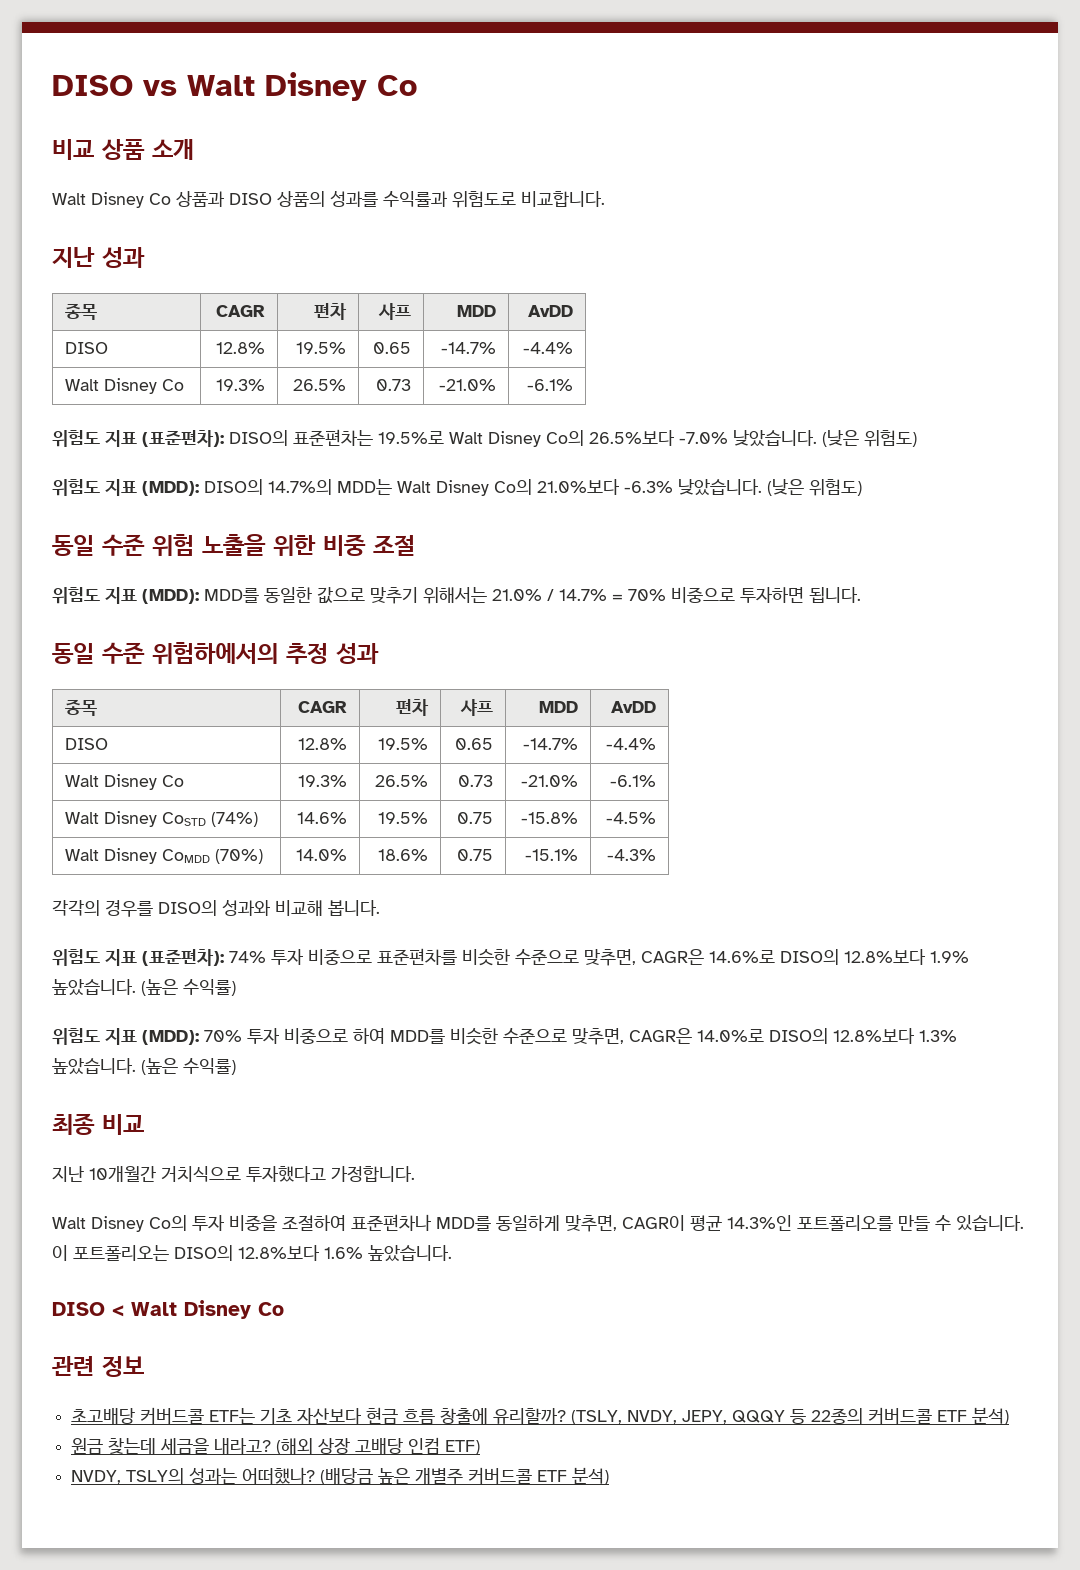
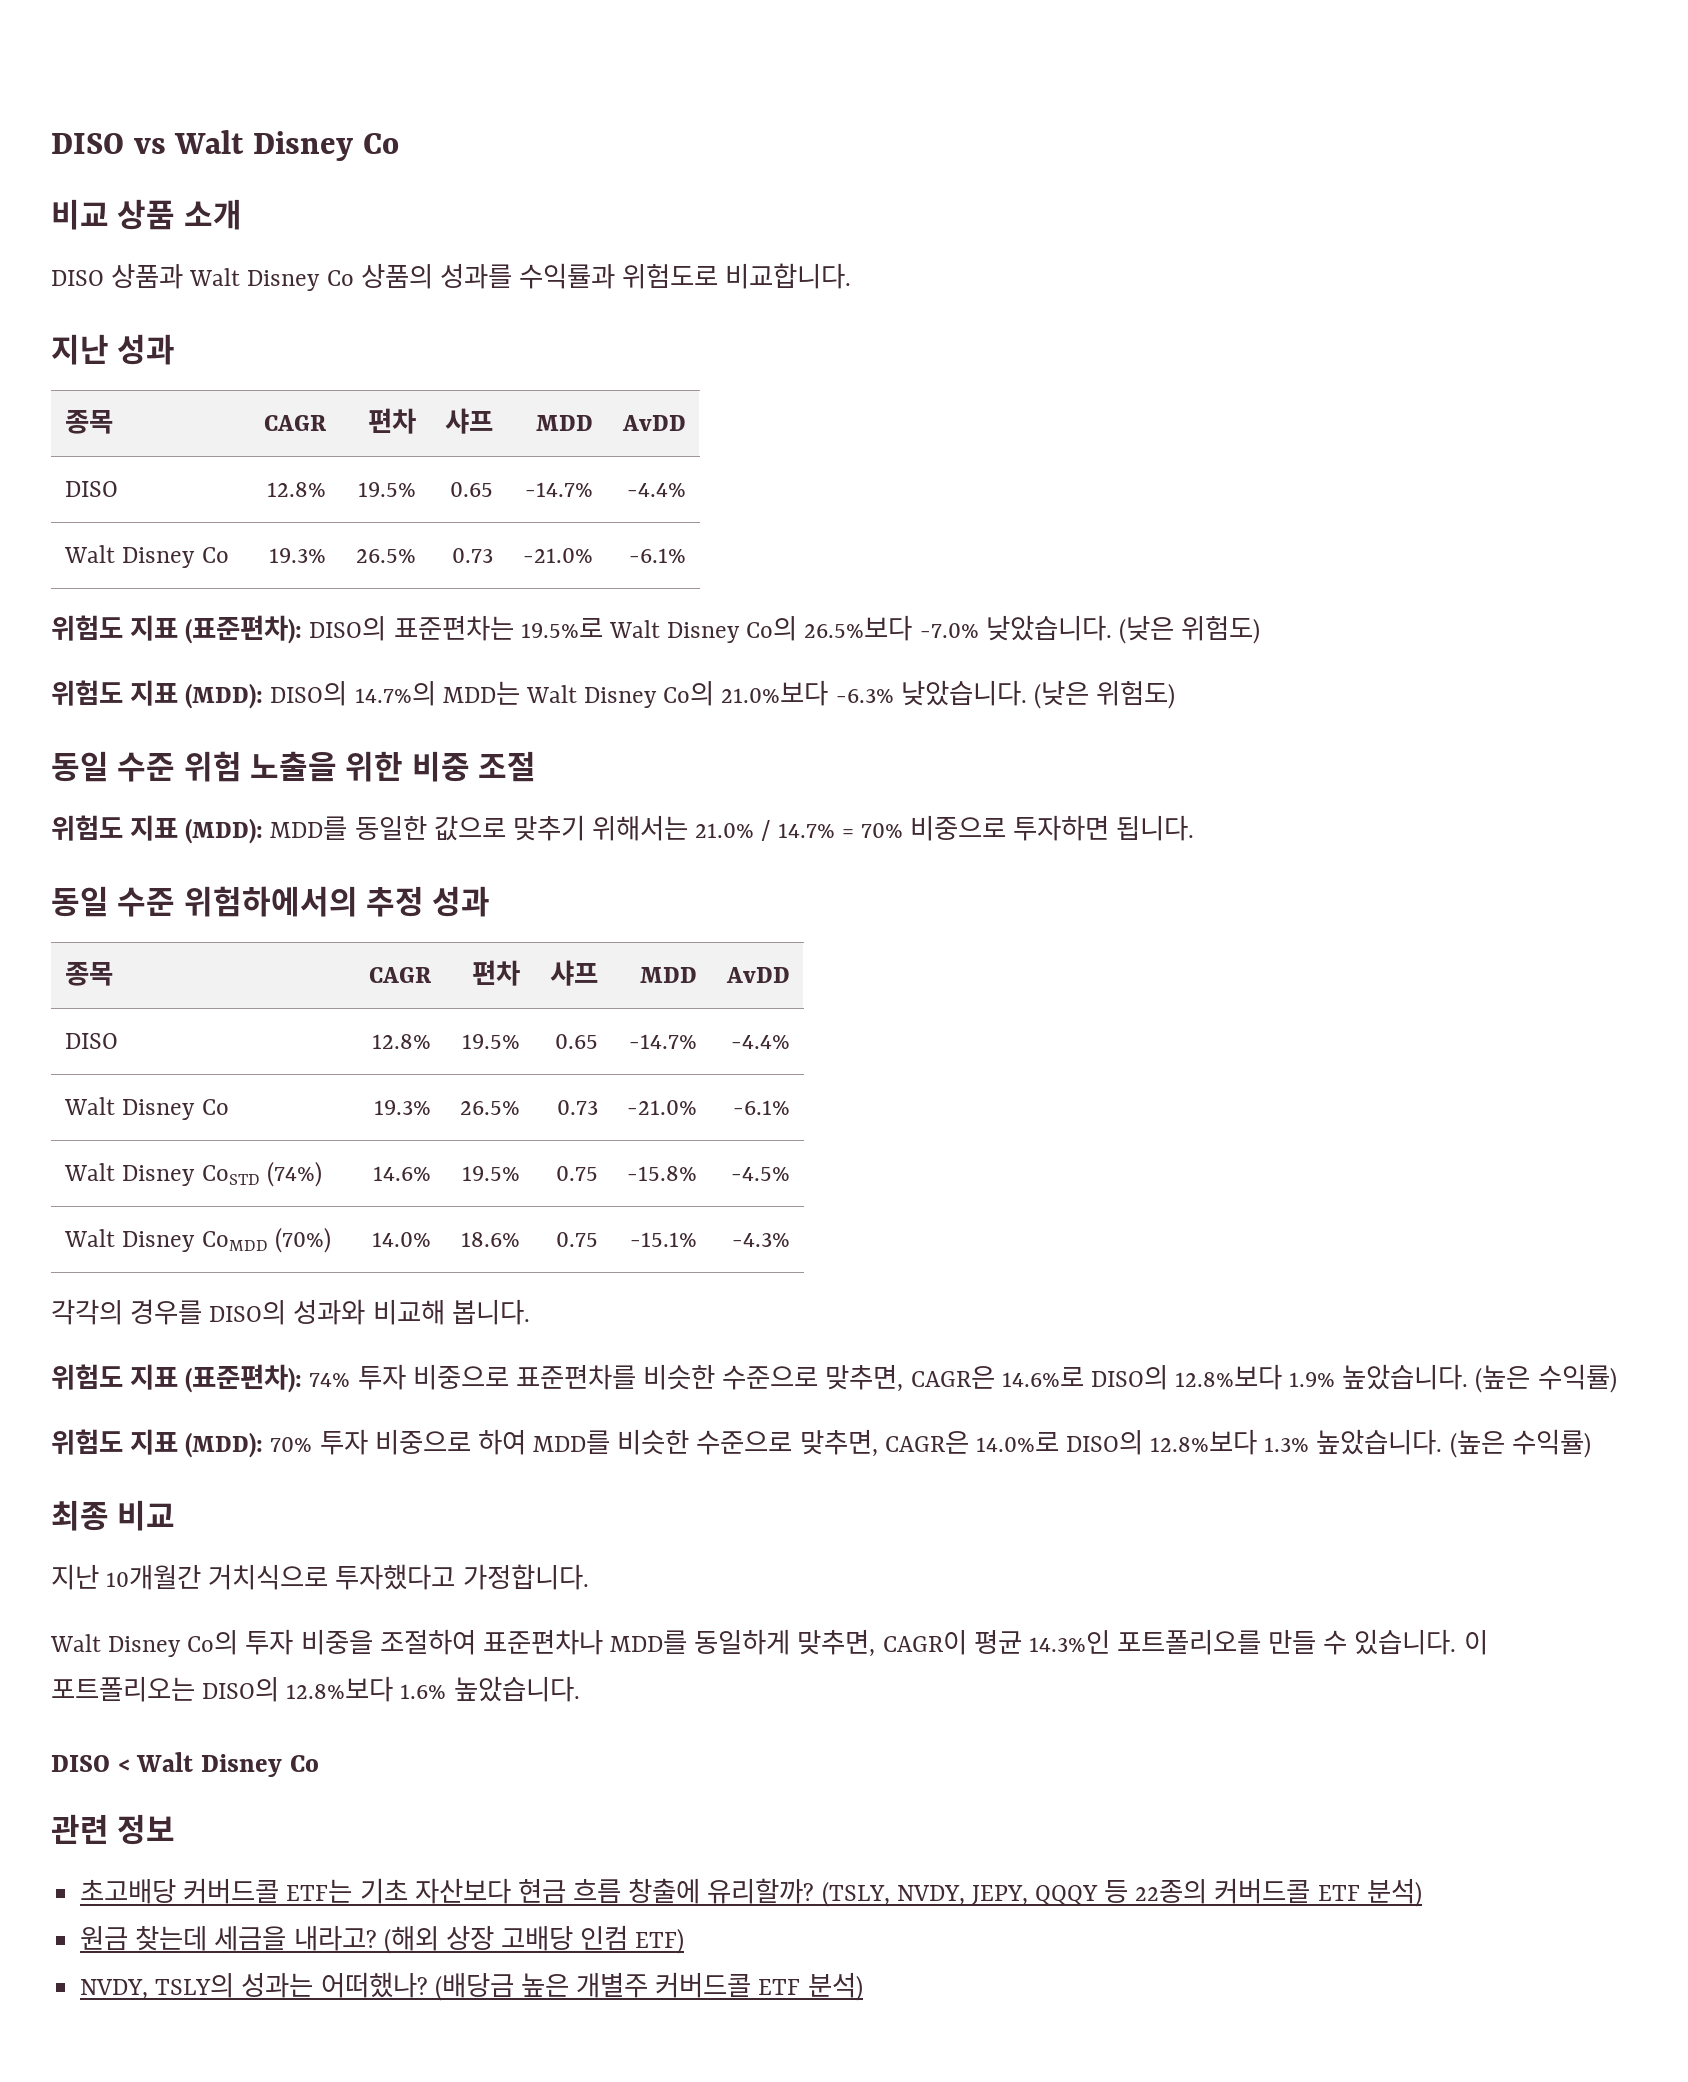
[52,191,272,208] Walt Disney Co 상품과 DISO -> [51,263,354,291] DISO 상품과 Walt Disney Co

